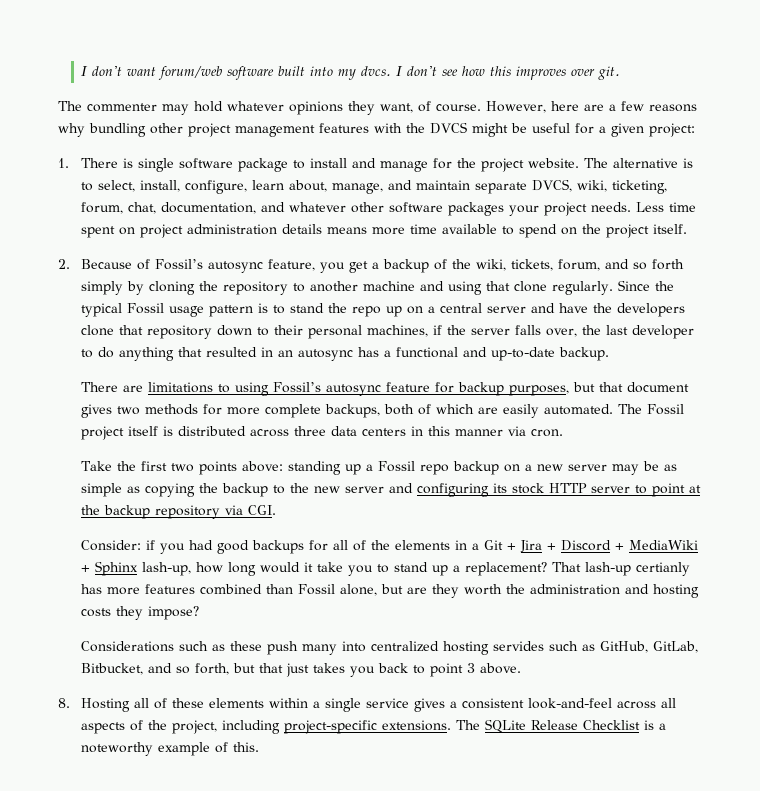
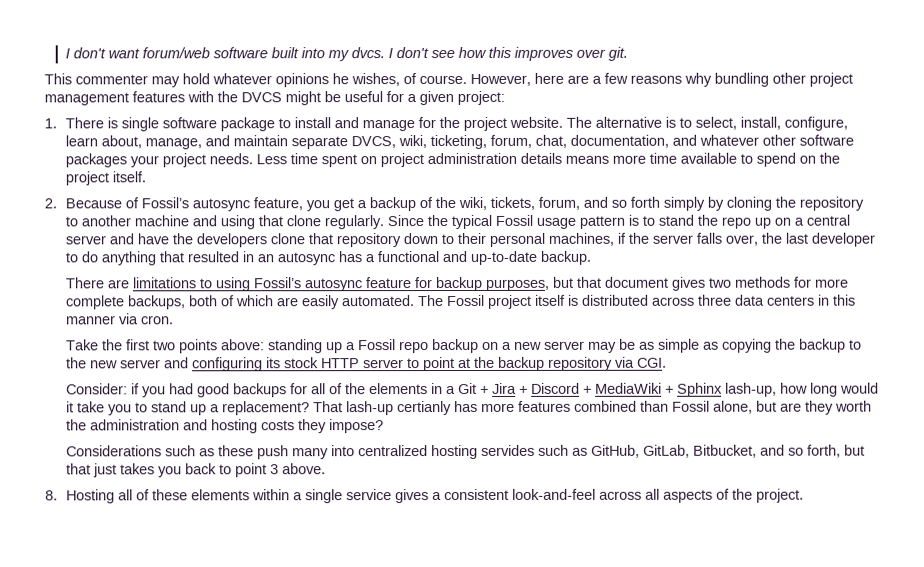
[58,101,82,111] The -> [44,73,72,85] This
[348,101,413,115] they want, -> [332,73,400,87] he wishes,
[172,719,667,734] [81,742,260,756] project, including project-specific extensions. The SQLite Release Checklist is a noteworthy example of this. -> [756,488,805,503] project.

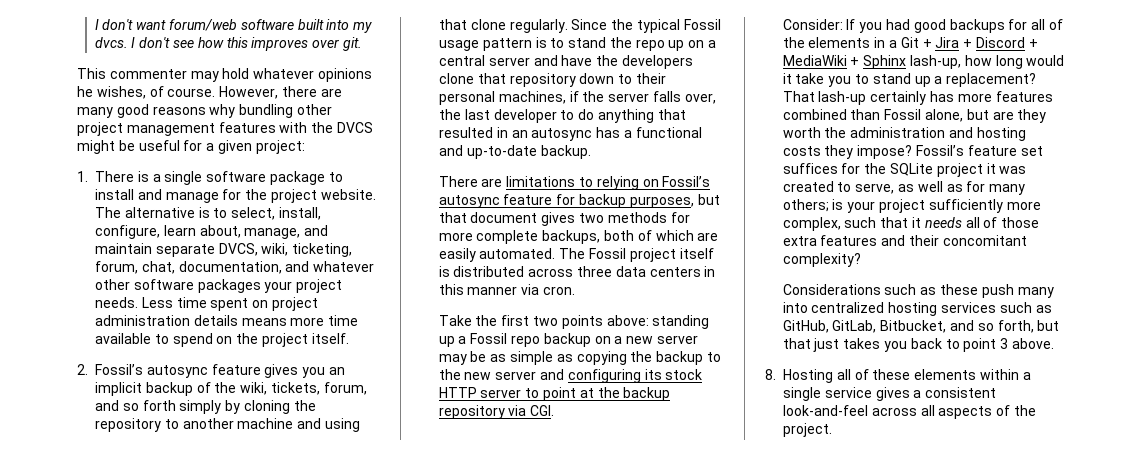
[534,72,628,84] here are a few -> [281,86,342,97] [77,104,149,118] there are many good
(119, 123) none -> [152,174,161,182] a
[65,197,368,212] Because of Fossil’s autosync feature, you get a -> [95,364,345,378] [95,382,142,396] Fossil’s autosync feature gives you an implicit
[215,277,252,292] using -> [596,176,659,190] relying on
[131,383,141,395] if -> [846,19,856,30] If
[397,401,453,416] certianly -> [870,91,927,105] certainly
(385, 426) none -> [915,145,1043,156] [782,163,1027,177] [782,181,1026,195] [782,199,1041,213] [782,217,1040,231] [782,235,1027,246] [782,253,861,267] Fossil’s feature set suffices for the SQLite project it was created to serve, as well as for many others; is your project sufficiently more complex, such that it needs all of those extra features and their concomitant complexity?
[481,444,536,456] servides -> [940,302,996,313] services

